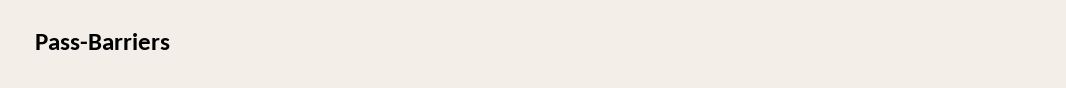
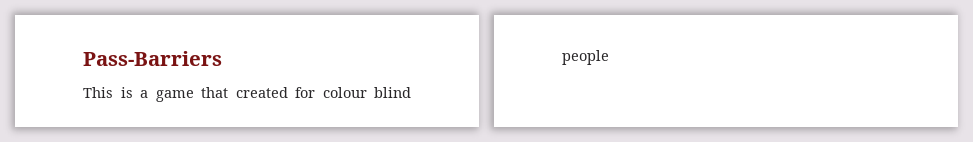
(170, 41) none -> [83,87,411,102] [562,50,609,65] // This is a game that created for colour blind people

